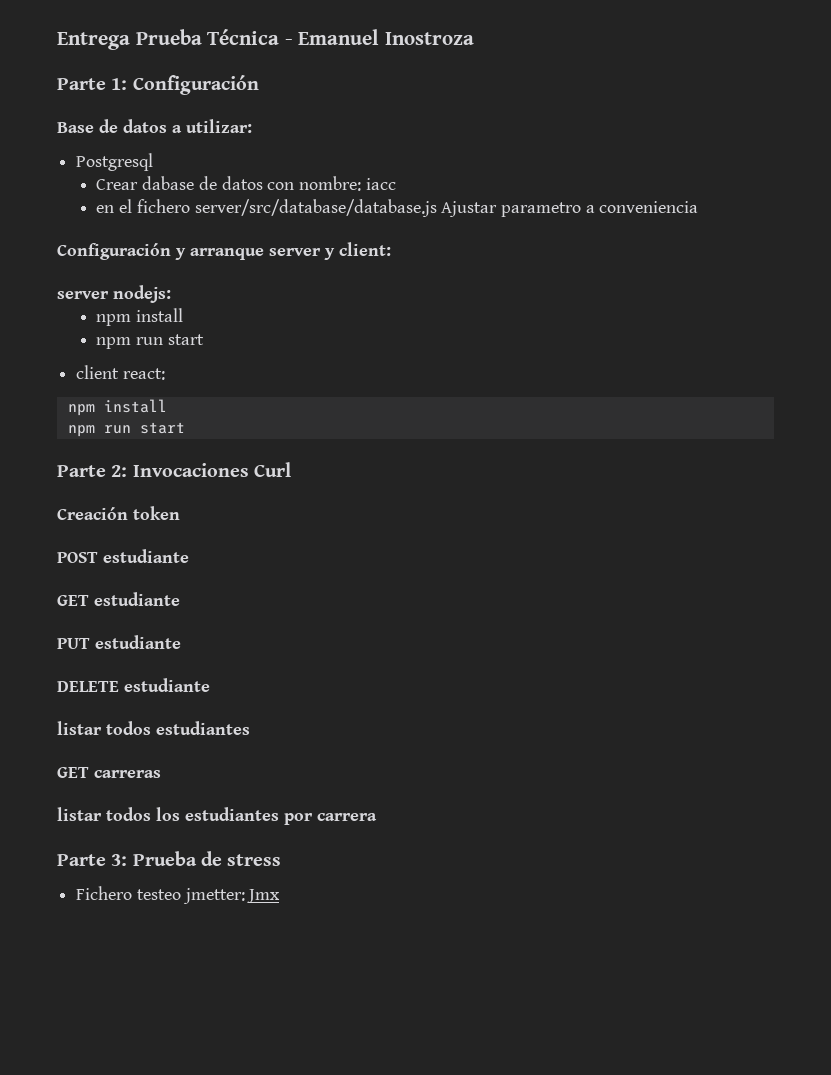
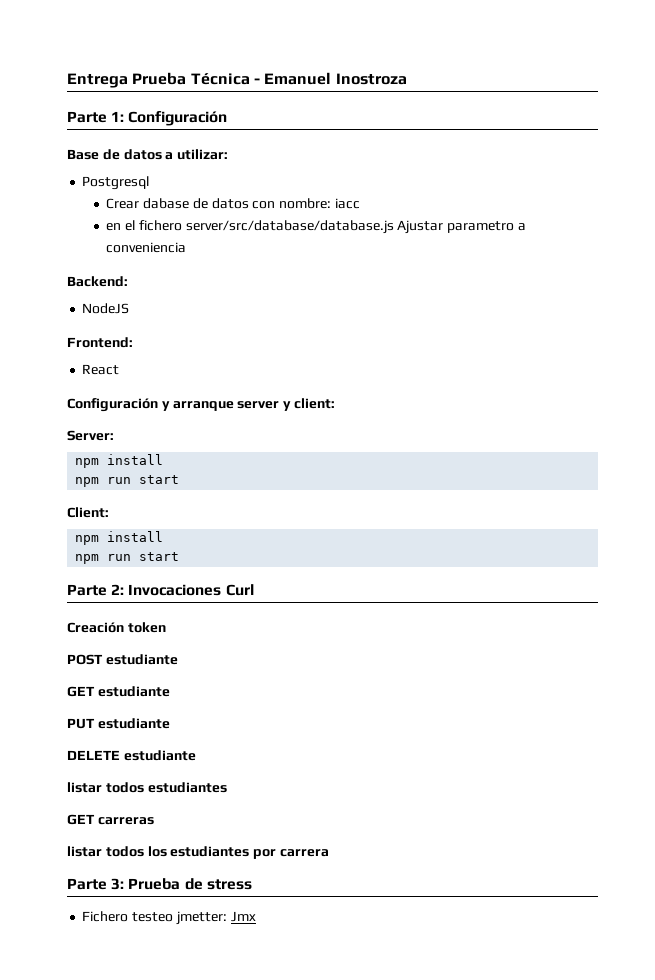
(699, 207) none -> [67,276,128,287] [82,303,130,314] [67,337,133,348] [82,364,120,375] // Backend: // NodeJS // Frontend: // React
[57,285,171,303] [96,308,184,326] [96,334,204,349] [76,365,165,380] server nodejs: // npm install // npm run start // client react: -> [67,430,114,441] [75,454,164,468] [75,475,180,487] [67,507,109,518] Server: // npm install // npm run start // Client:

